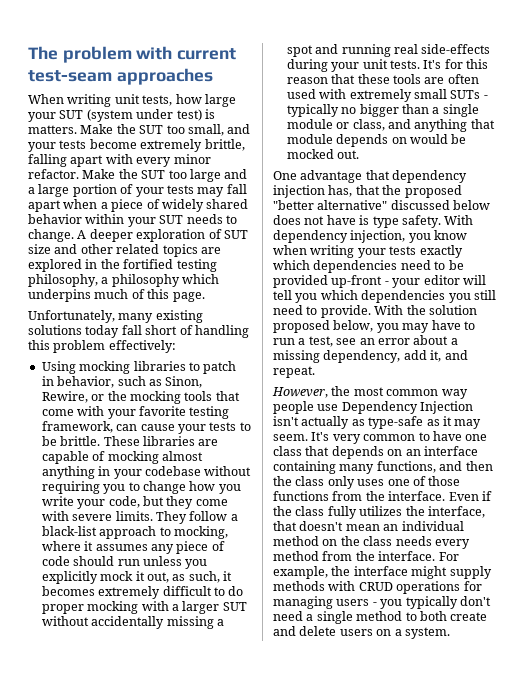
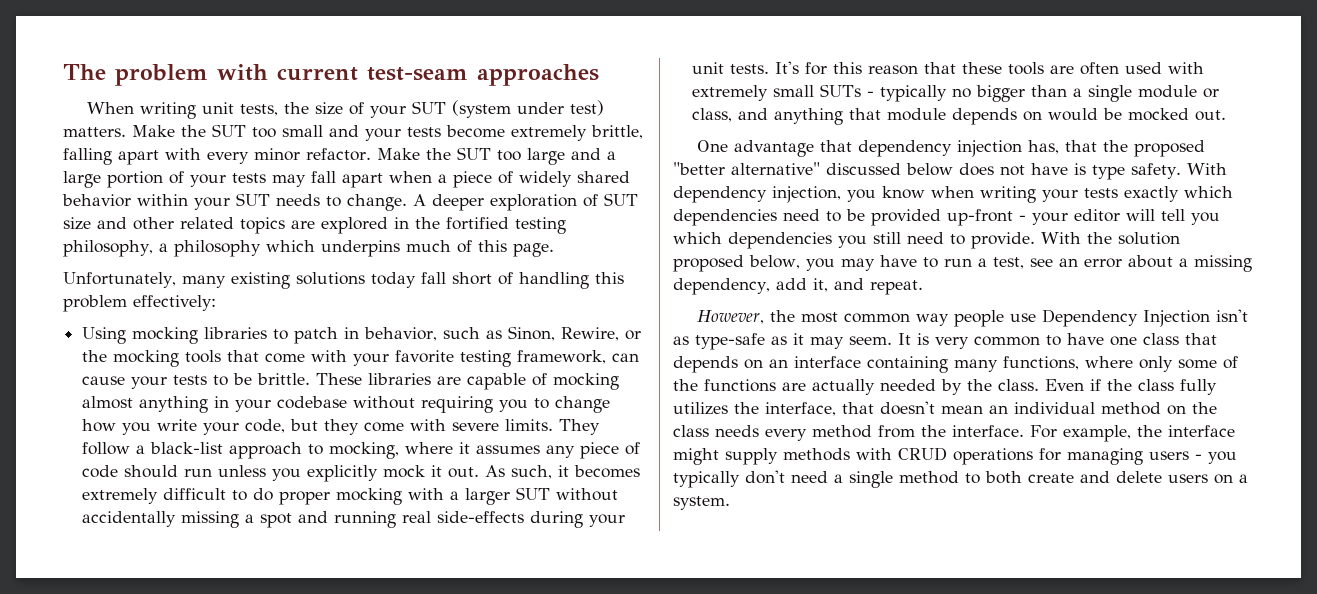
[175,94,236,107] how large -> [283,102,364,115] the size of
[204,109,215,119] is -> (604, 108) none
[187,124,224,136] small, -> [282,125,323,137] small
[146,572,186,583] out, as -> [448,465,506,478] out. As
[301,416,350,429] actually -> (1248, 315) none
[311,432,330,441] It's -> [898,333,929,345] It is
[439,461,493,471] [273,476,461,489] [273,491,446,501] and then the class only uses one of those functions from the interface. -> [1085,356,1238,372] [673,379,1039,395] where only some of the functions are actually needed by the class.

